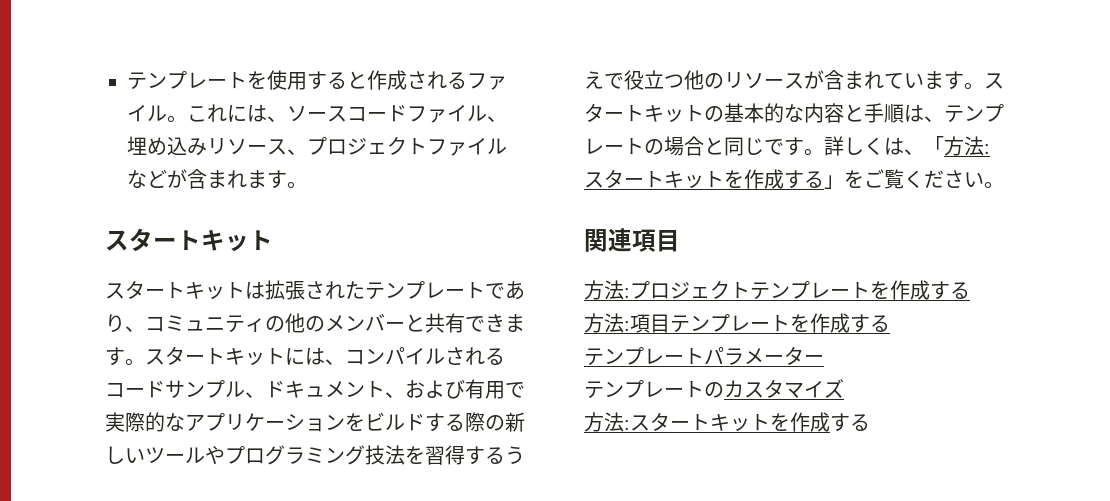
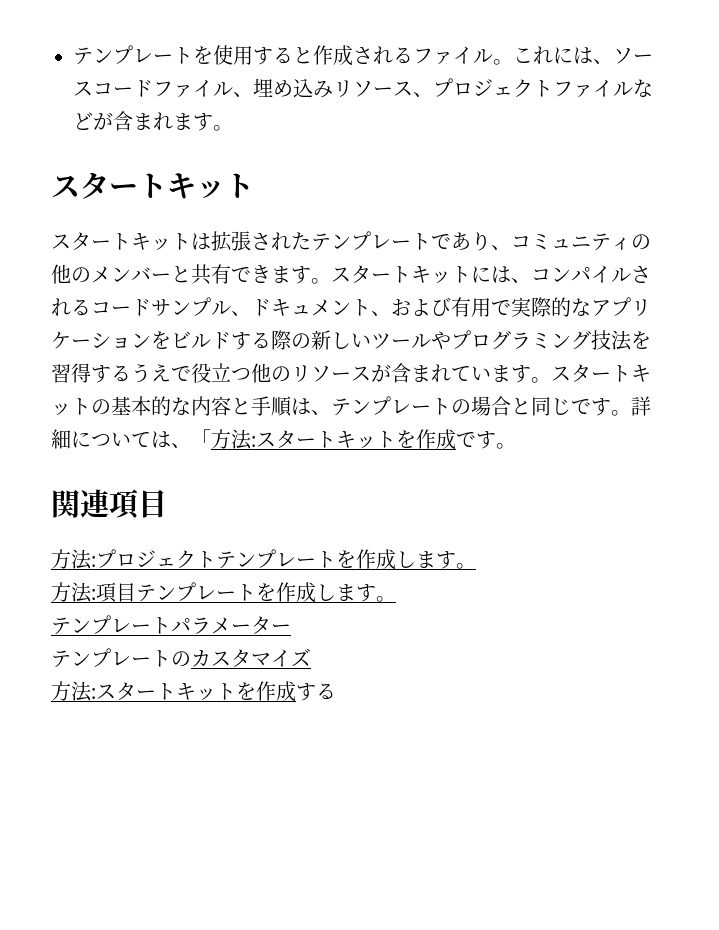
[844,137,884,155] しく -> [51,429,151,449] 細について
[784,169,984,189] する」をご覧ください -> [456,431,496,449] です
[930,281,970,300] する -> [396,551,476,569] します。
[850,314,890,333] する -> [316,584,396,602] します。

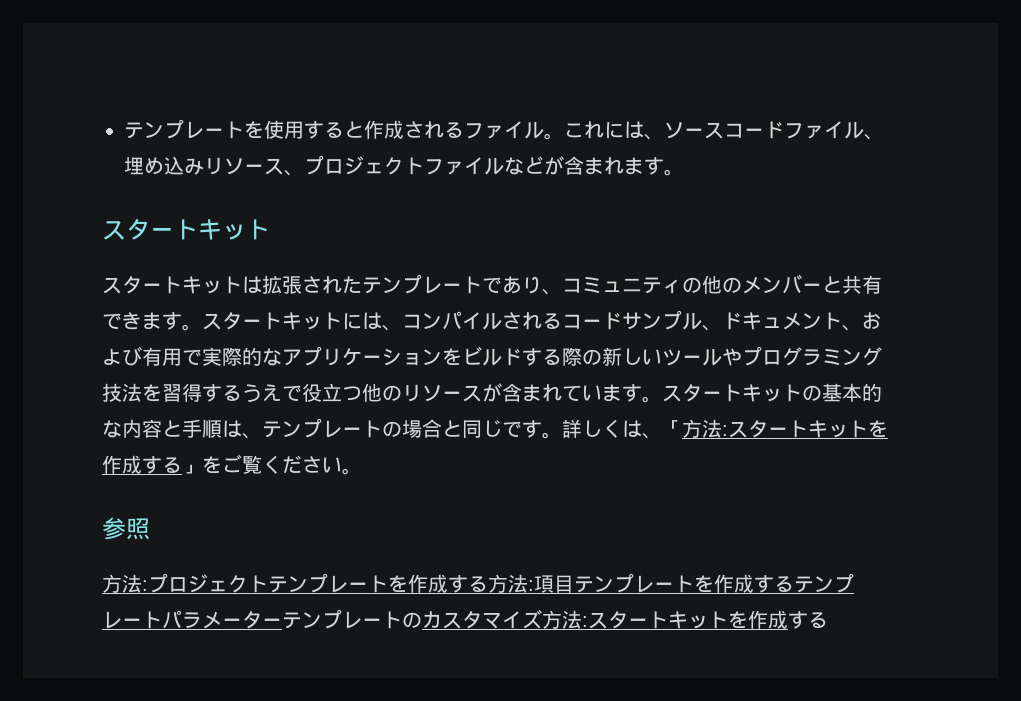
[51,429,151,449] 細について -> [582,419,622,438] しく
[456,431,516,449] [51,489,167,519] です。 // 関連項目 -> [142,454,362,475] [102,517,150,540] する」をご覧ください。 // 参照
[396,551,476,569] します。 // -> [448,575,488,593] する
[316,584,396,602] します。 // -> [754,575,794,593] する
(291, 628) // -> (282, 622) none
(311, 657) // -> (542, 619) none

